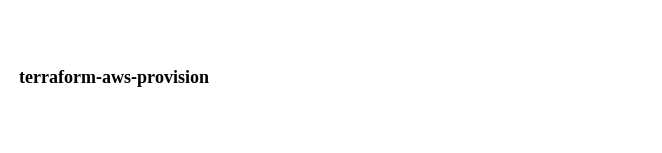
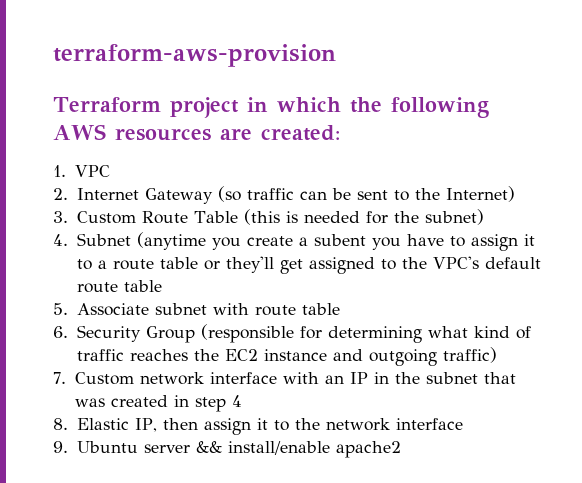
(209, 78) none -> [53,97,489,118] [53,124,340,141] [53,165,110,177] [53,186,515,204] [53,209,484,225] [53,232,535,251] [76,256,541,274] [76,280,162,293] [53,303,340,316] [53,324,531,343] [76,347,497,366] [53,372,516,385] [74,395,242,412] [53,418,463,435] [53,441,401,458] // Terraform project in which the following AWS resources are created: // 1. VPC // 2. Internet Gateway (so traffic can be sent to the Internet) // 3. Custom Route Table (this is needed for the subnet) // 4. Subnet (anytime you create a subent you have to assign it to a route table or they'll get assigned to the VPC's default route table // 5. Associate subnet with route table // 6. Security Group (responsible for determining what kind of traffic reaches the EC2 instance and outgoing traffic) // 7. Custom network interface with an IP in the subnet that was created in step 4 // 8. Elastic IP, then assign it to the network interface // 9. Ubuntu server && install/enable apache2

